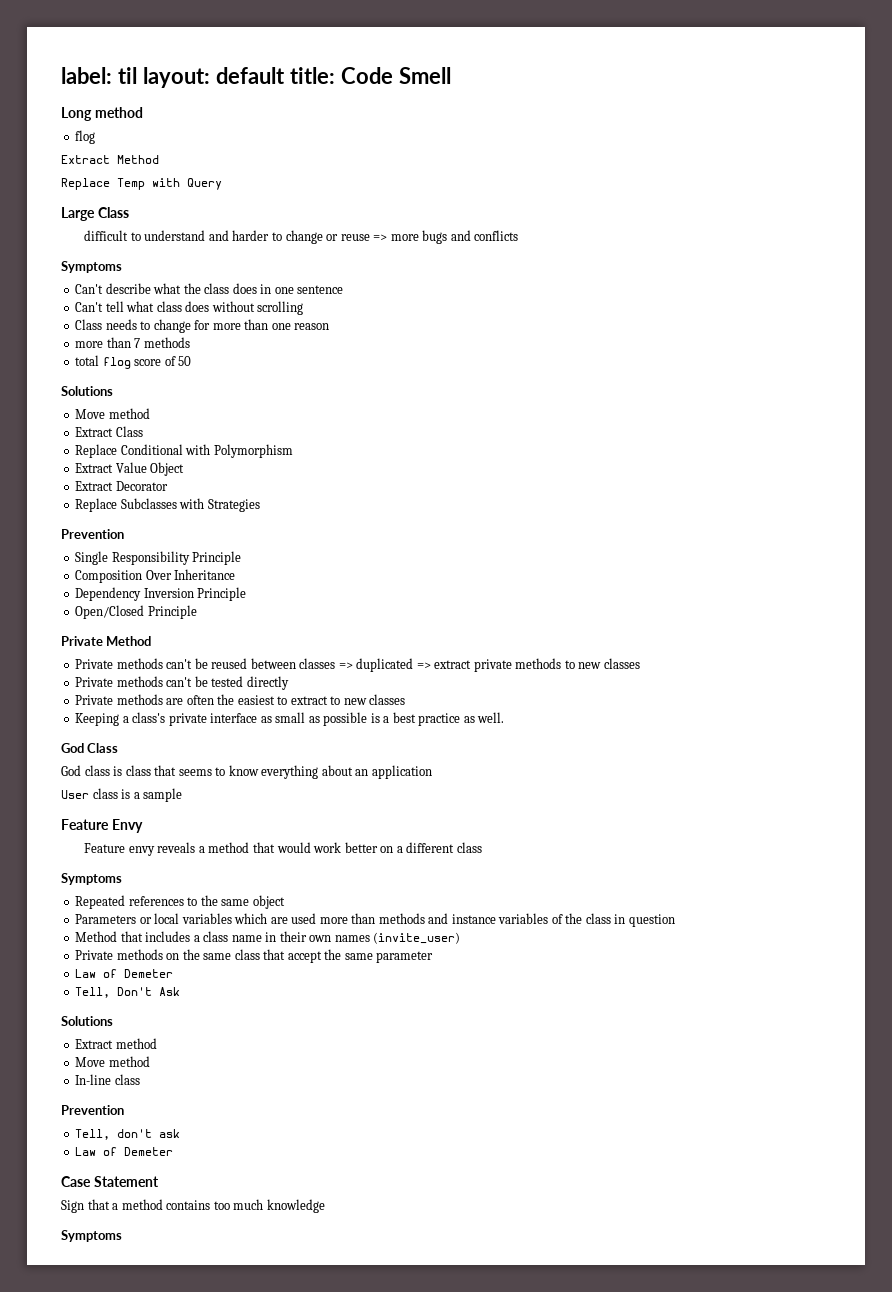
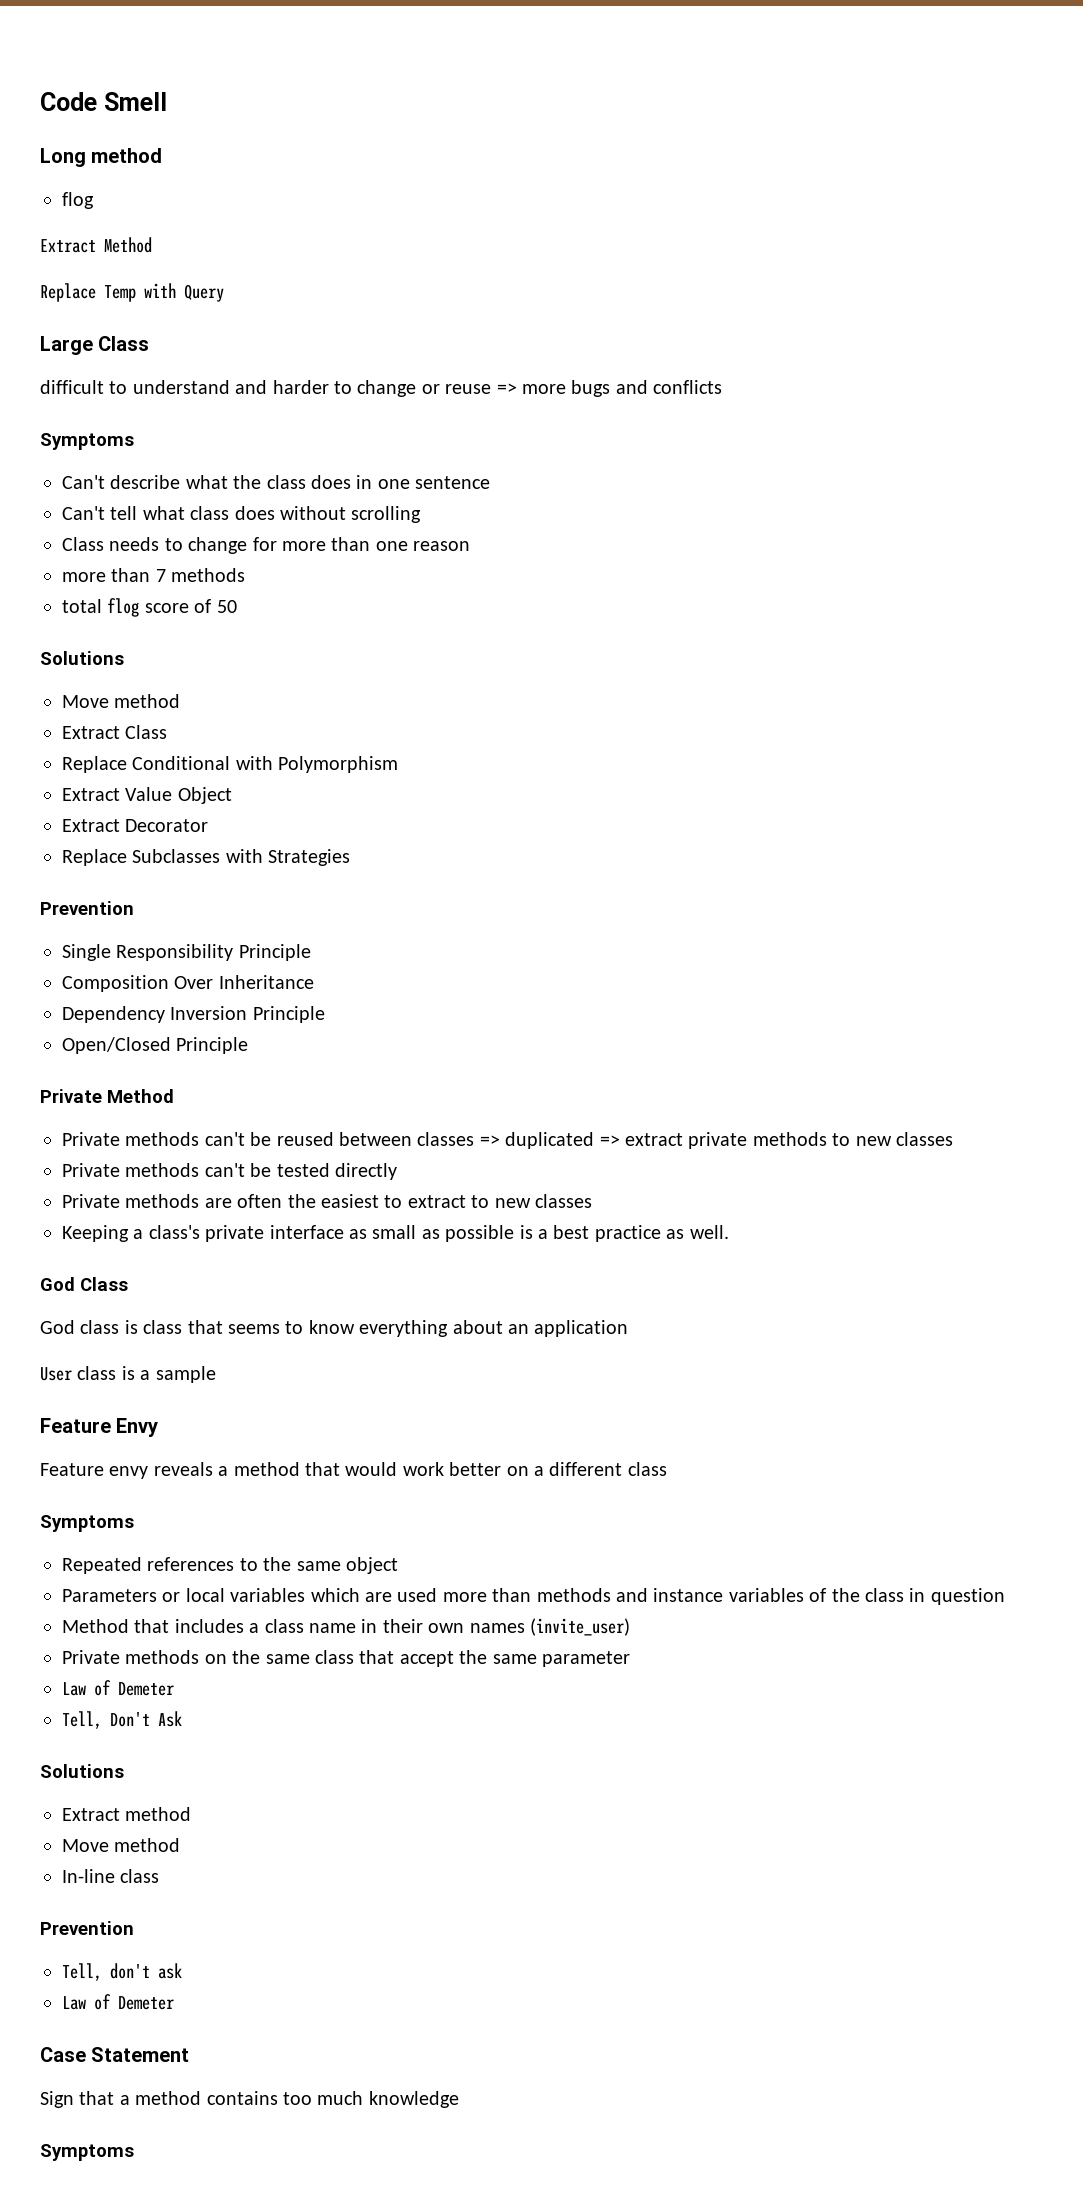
[61,67,335,88] label: til layout: default title: -> (40, 101) none

